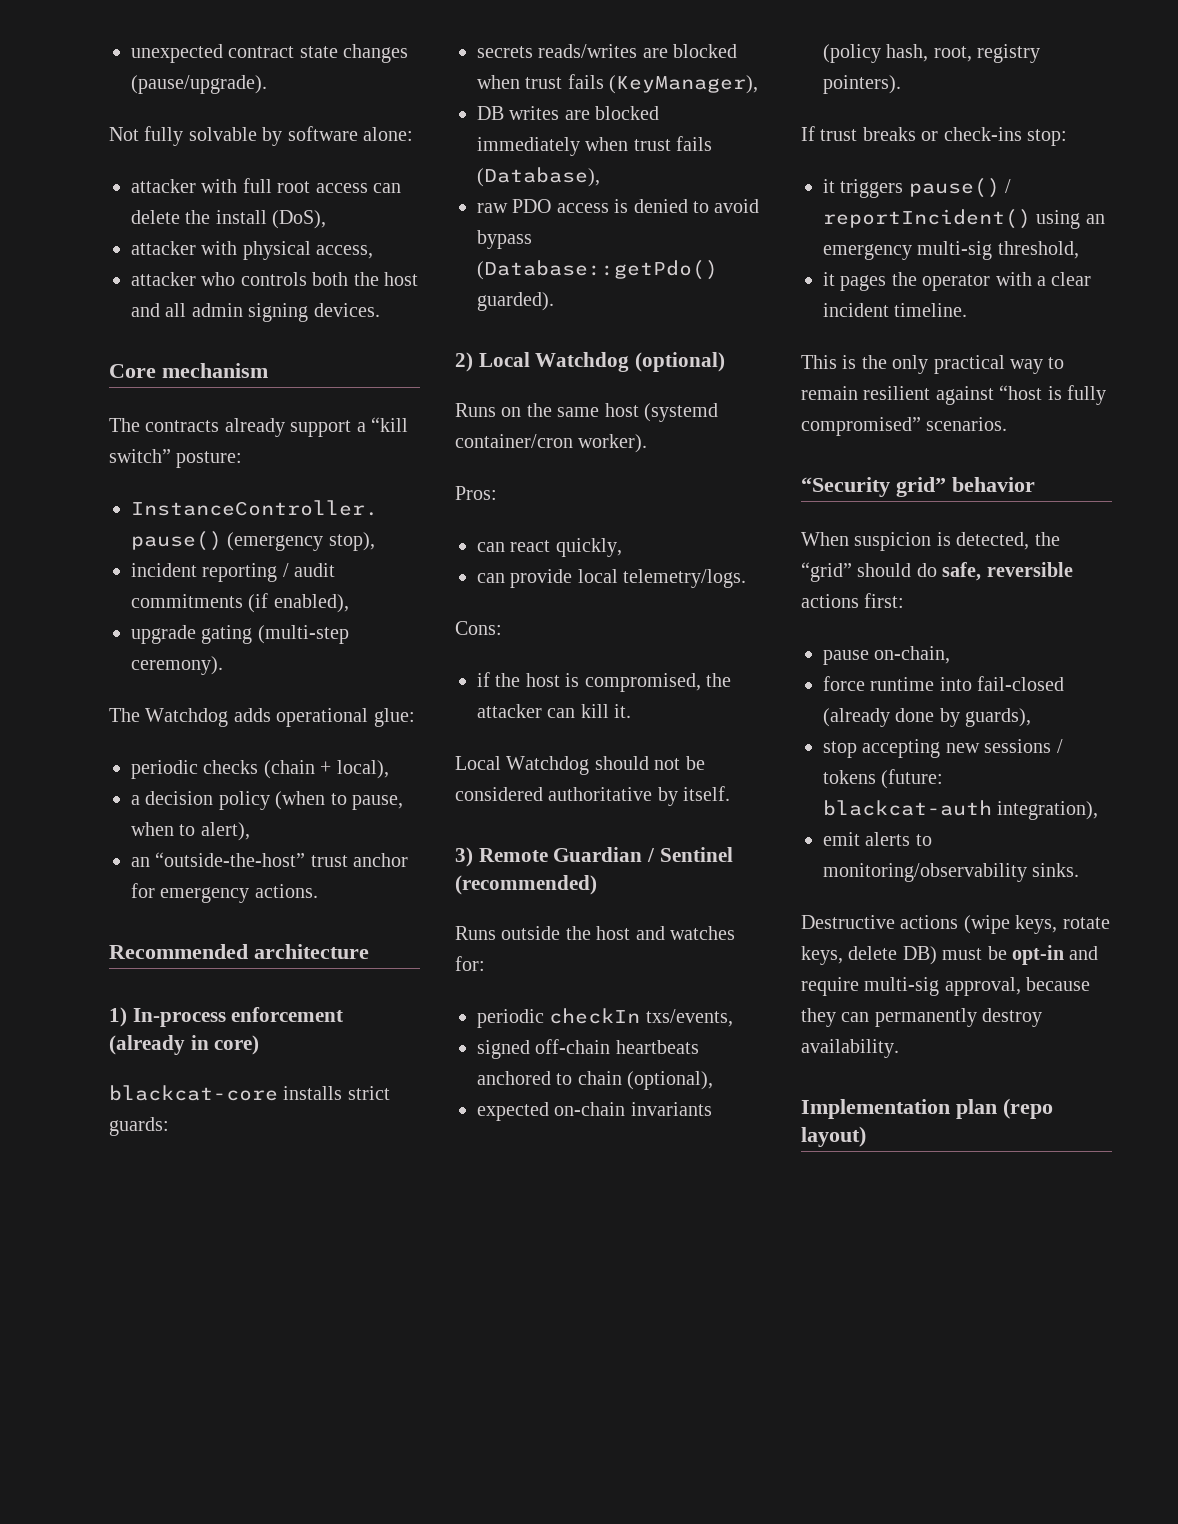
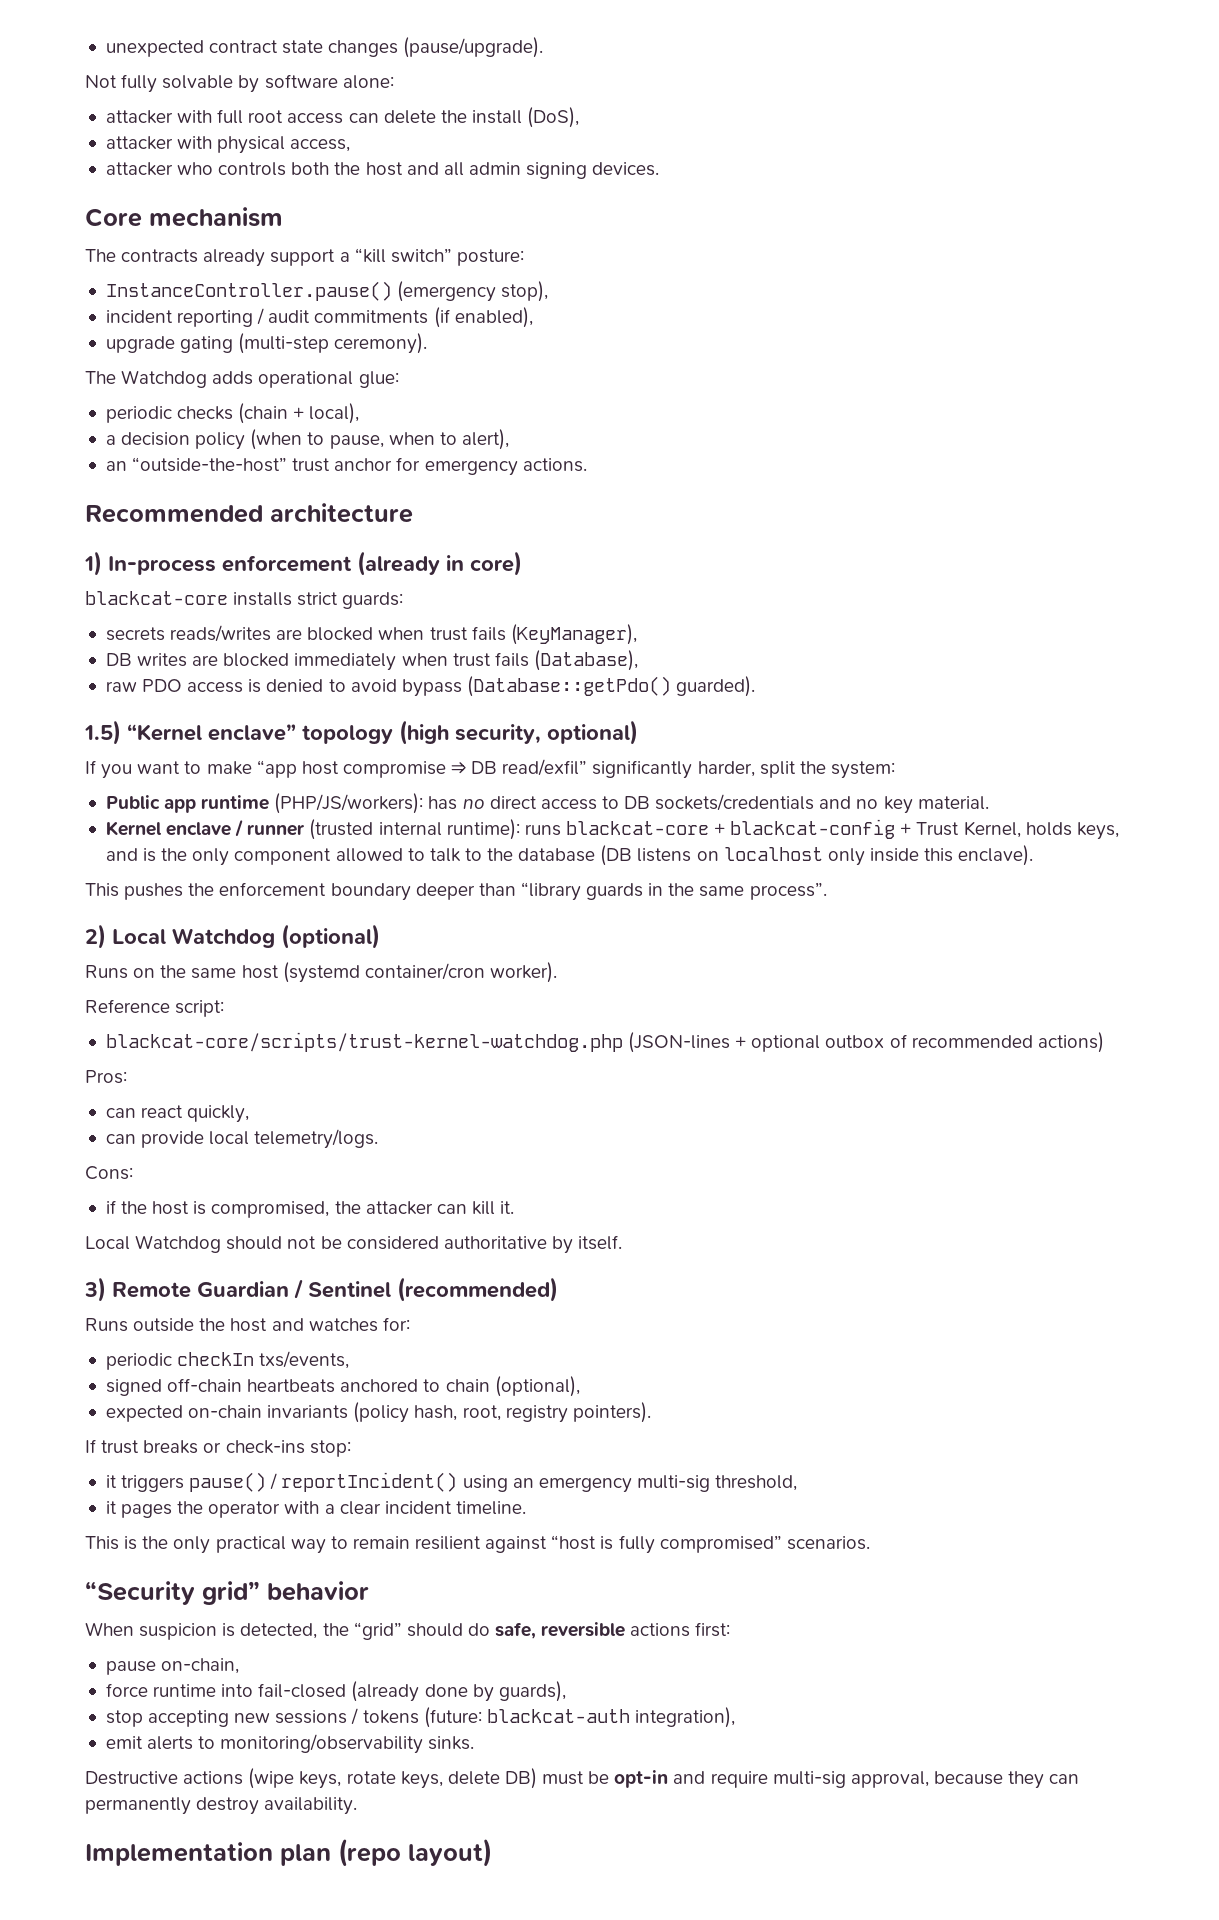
(554, 301) none -> [84,720,638,745] [85,759,895,779] [105,793,989,814] [105,819,1119,840] [105,845,1034,866] [85,882,827,901] // 1.5) “Kernel enclave” topology (high security, optional) // If you want to make “app host compromise ⇒ DB read/exfil” significantly harder, split the system: // Public app runtime (PHP/JS/workers): has no direct access to DB sockets/credentials and no key material. // Kernel enclave / runner (trusted internal runtime): runs blackcat-core + blackcat-config + Trust Kernel, holds keys, and is the only component allowed to talk to the database (DB listens on localhost only inside this enclave). // This pushes the enforcement boundary deeper than “library guards in the same process”.
(648, 443) none -> [85,999,225,1017] [105,1032,1104,1053] // Reference script: // blackcat-core/scripts/trust-kernel-watchdog.php (JSON-lines + optional outbox of recommended actions)

